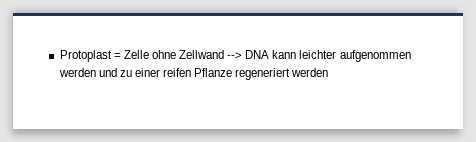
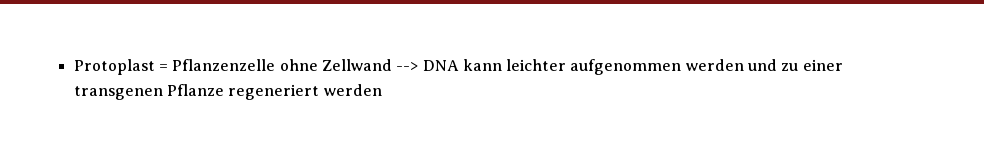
[123,50,149,59] Zelle -> [172,59,276,71] Pflanzenzelle
[163,68,192,77] reifen -> [73,86,163,100] transgenen

